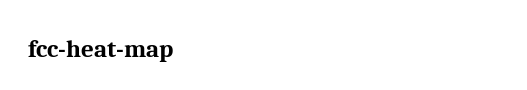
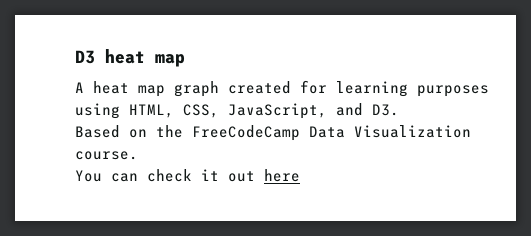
[28,40,173,62] fcc-heat-map -> [75,49,185,67] [75,80,489,97] [75,103,399,119] [75,125,471,141] [75,151,138,160] [75,169,300,182] D3 heat map // A heat map graph created for learning purposes using HTML, CSS, JavaScript, and D3. // Based on the FreeCodeCamp Data Visualization course. // You can check it out here

